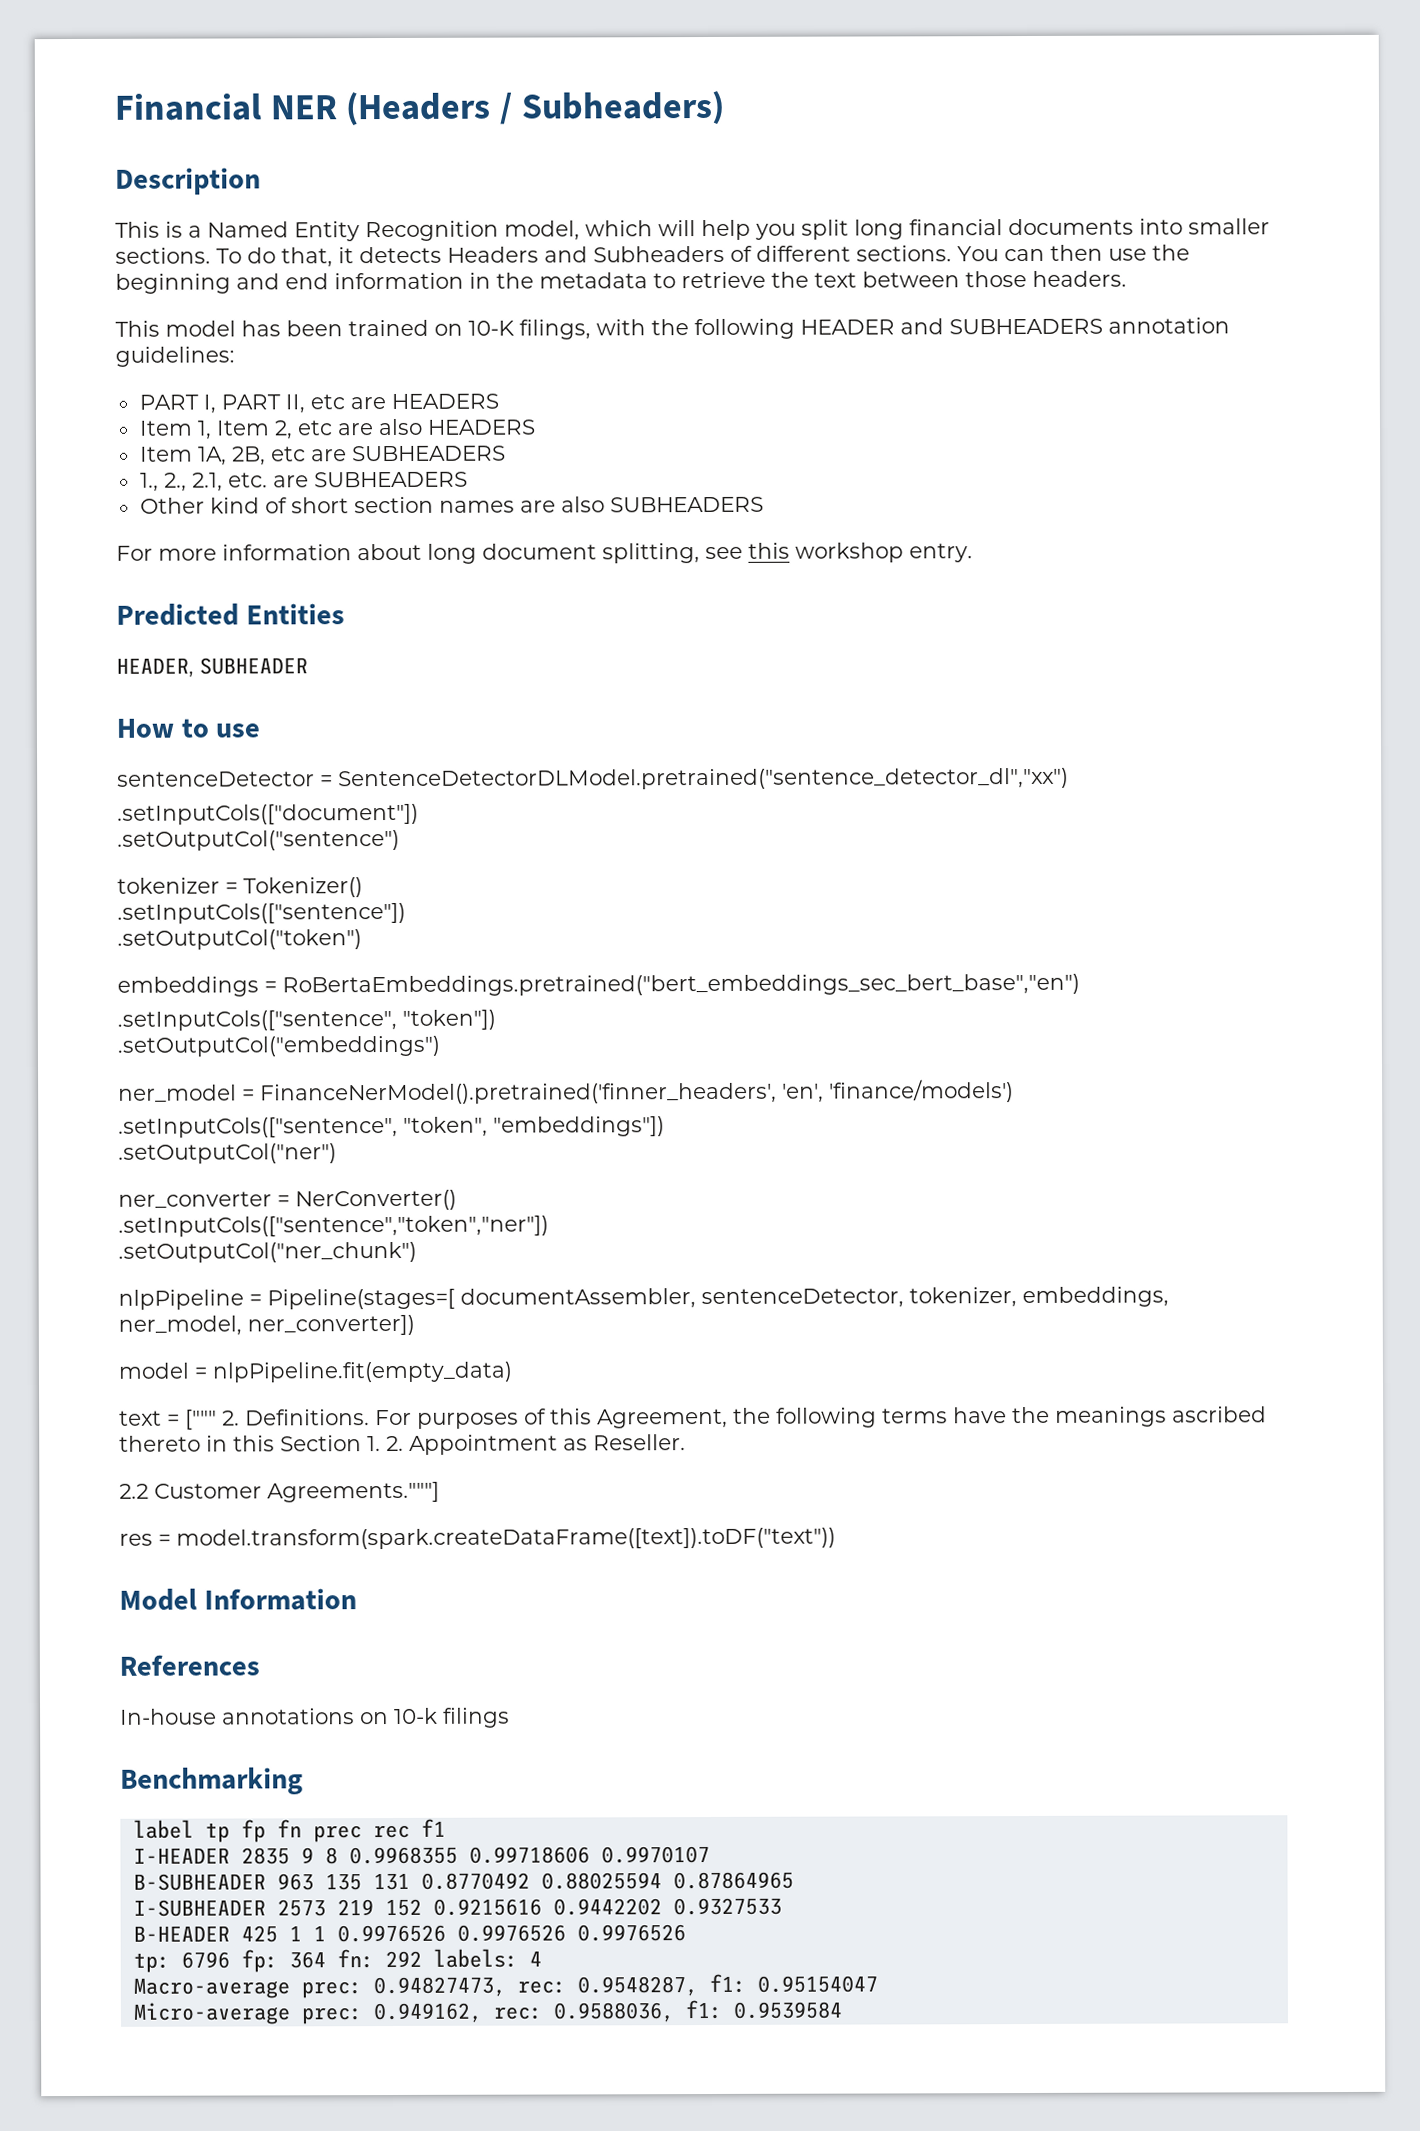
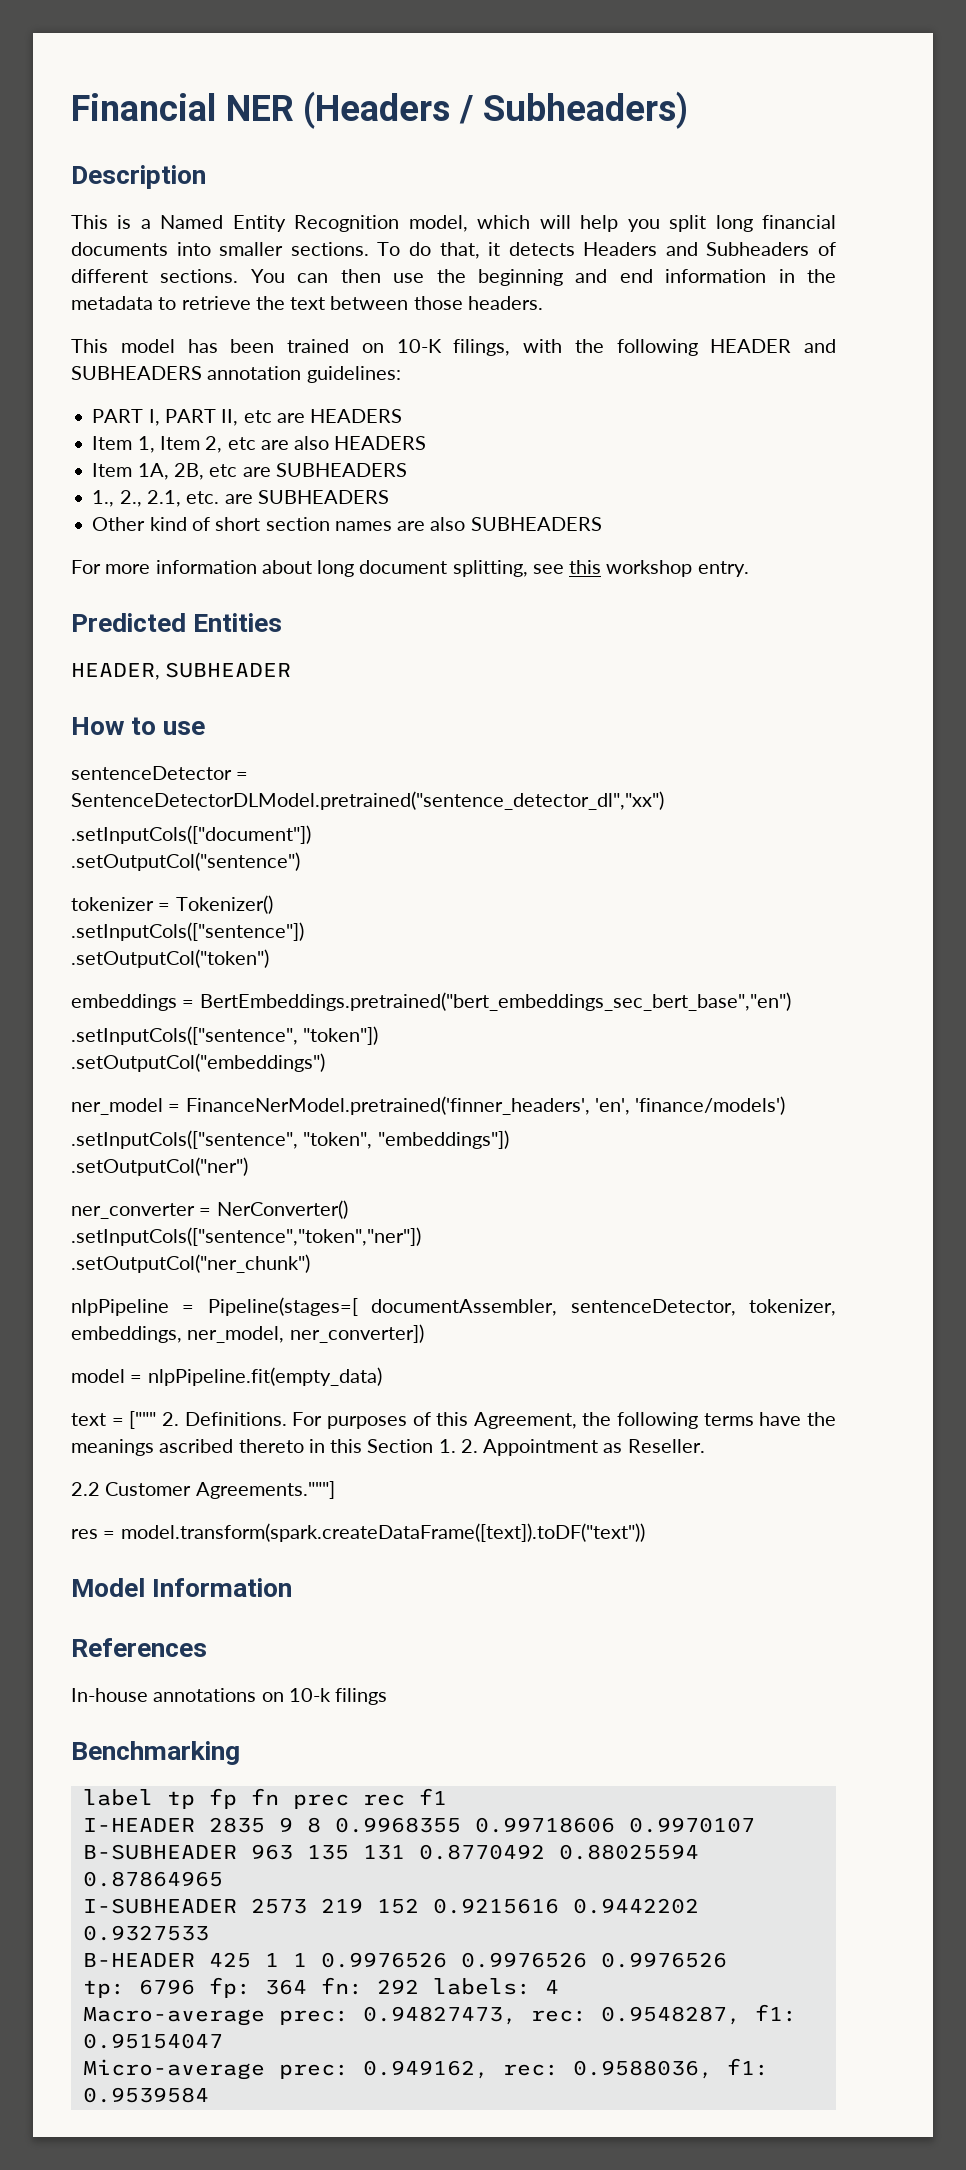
[282,973,1080,997] RoBertaEmbeddings.pretrained("bert_embeddings_sec_bert_base","en") -> [199,992,791,1011] BertEmbeddings.pretrained("bert_embeddings_sec_bert_base","en")
[260,1082,777,1105] FinanceNerModel().pretrained('finner_headers', -> [185,1096,590,1115] FinanceNerModel.pretrained('finner_headers',

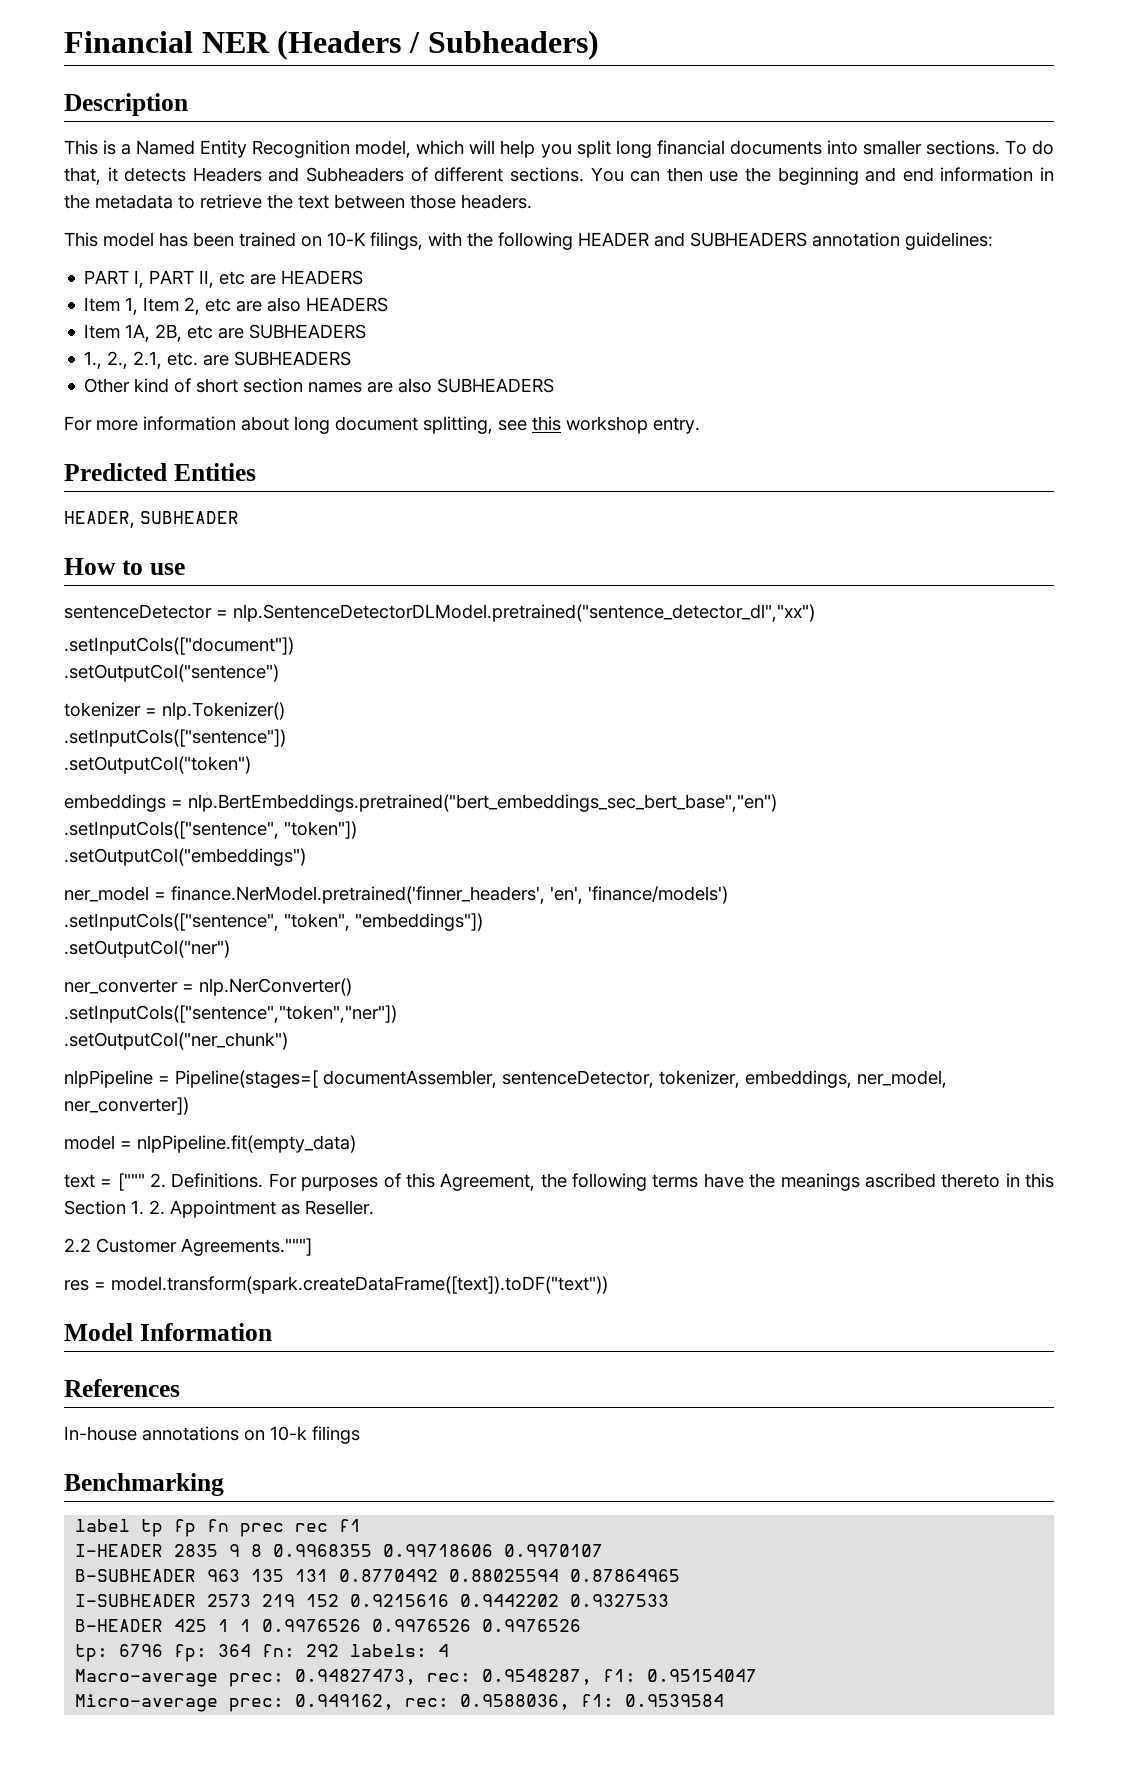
[71,791,664,810] SentenceDetectorDLModel.pretrained("sentence_detector_dl","xx") -> [233,604,815,622] nlp.SentenceDetectorDLModel.pretrained("sentence_detector_dl","xx")
[175,895,273,914] Tokenizer() -> [162,702,285,720] nlp.Tokenizer()
[199,992,791,1011] BertEmbeddings.pretrained("bert_embeddings_sec_bert_base","en") -> [188,794,777,812] nlp.BertEmbeddings.pretrained("bert_embeddings_sec_bert_base","en")
[185,1096,590,1115] FinanceNerModel.pretrained('finner_headers', -> [171,886,545,904] finance.NerModel.pretrained('finner_headers',
[216,1200,348,1219] NerConverter() -> [199,978,352,996] nlp.NerConverter()

